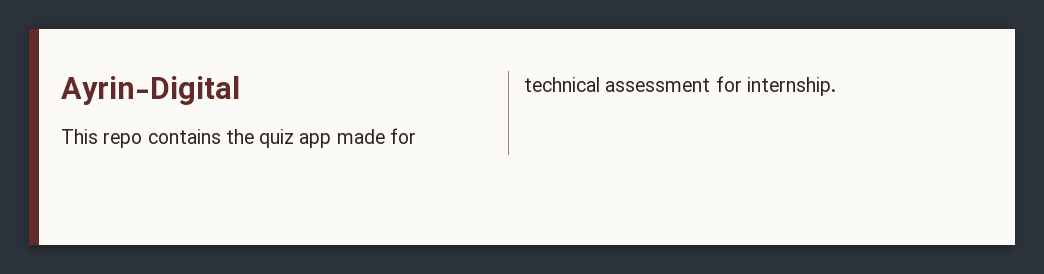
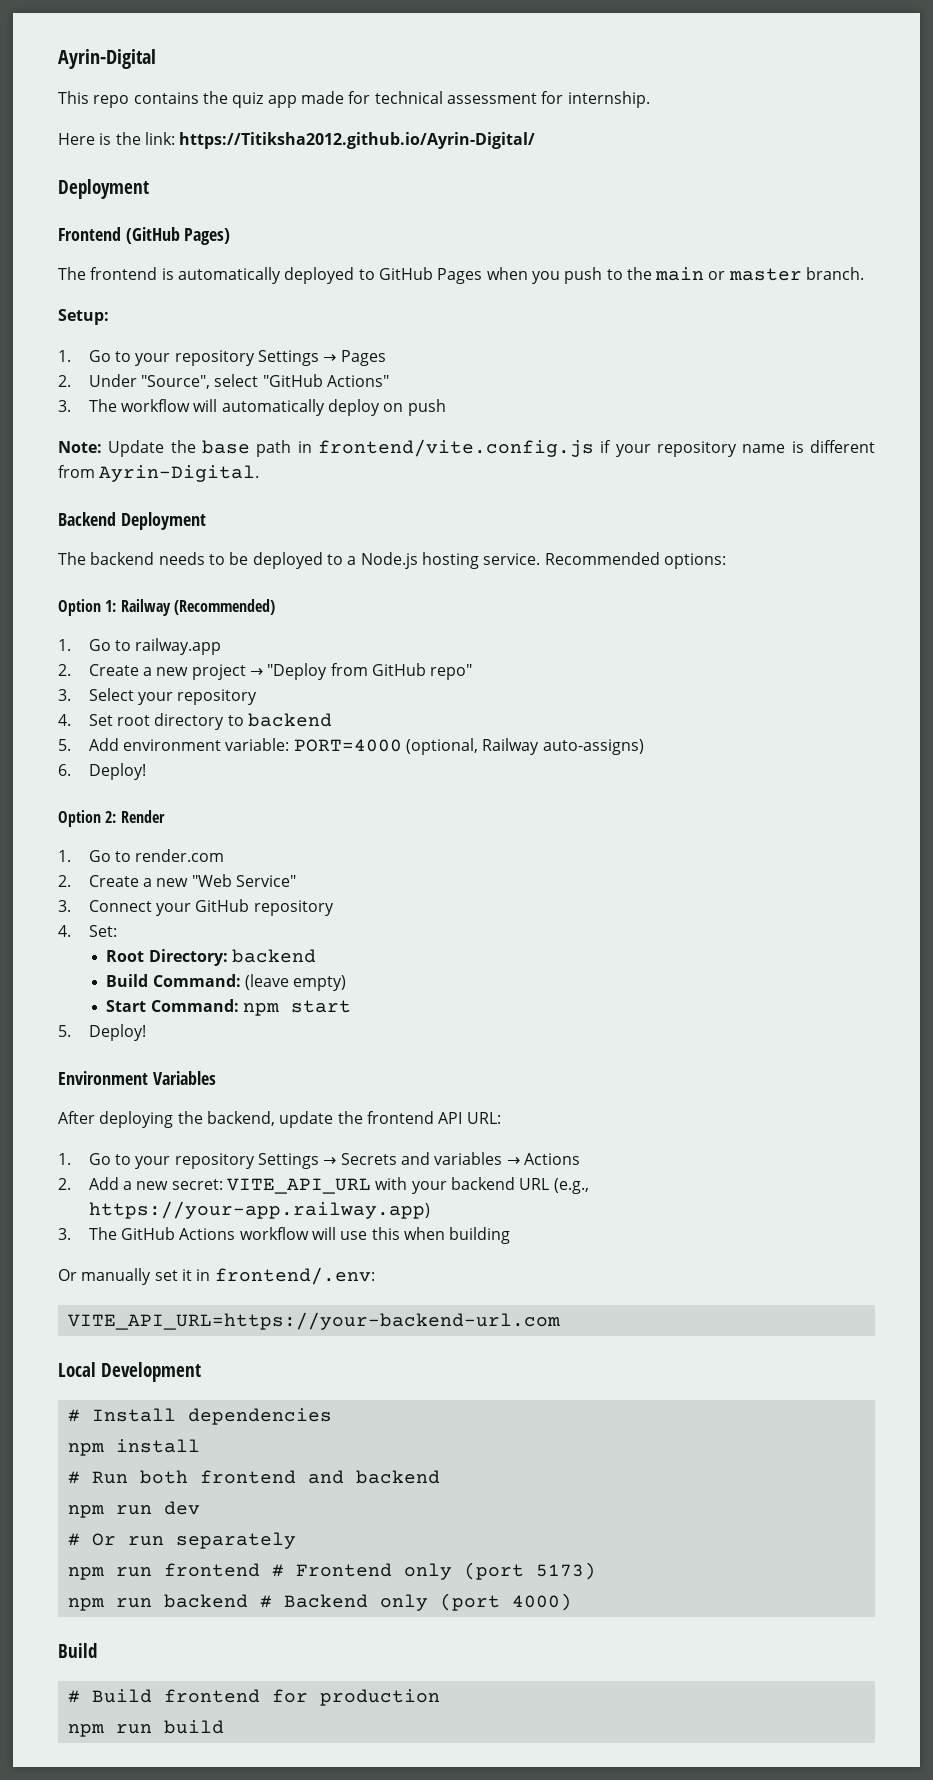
(836, 86) none -> [58,132,536,149] [58,179,149,199] [58,227,231,245] [58,267,865,284] [58,309,109,325] [58,350,386,366] [58,374,390,389] [58,399,446,416] [58,439,876,457] [58,465,260,482] [58,512,206,530] [58,552,726,569] [58,599,275,616] [58,638,222,655] [58,663,473,680] [58,688,258,705] [58,713,333,730] [58,738,644,755] [58,763,146,780] [58,810,165,827] [58,849,225,862] [58,874,297,887] [58,899,334,916] [58,925,117,937] [106,949,316,966] [106,974,347,991] [106,999,351,1016] [58,1024,146,1041] [58,1071,216,1085] [58,1111,501,1128] [58,1152,580,1169] [58,1177,589,1194] [88,1201,430,1219] [58,1227,511,1244] [58,1267,375,1285] [67,1312,560,1330] [58,1362,201,1382] [67,1408,332,1425] [67,1439,200,1456] [67,1470,440,1484] [67,1501,200,1518] [67,1532,296,1549] [67,1562,596,1580] [67,1593,572,1611] [58,1643,97,1658] [67,1689,440,1706] [67,1720,224,1737] // Here is the link: https://Titiksha2012.github.io/Ayrin-Digital/ // Deployment // Frontend (GitHub Pages) // The frontend is automatically deployed to GitHub Pages when you push to the main or master branch. // Setup: // 1. Go to your repository Settings → Pages // 2. Under "Source", select "GitHub Actions" // 3. The workflow will automatically deploy on push // Note: Update the base path in frontend/vite.config.js if your repository name is different from Ayrin-Digital. // Backend Deployment // The backend needs to be deployed to a Node.js hosting service. Recommended options: // Option 1: Railway (Recommended) // 1. Go to railway.app // 2. Create a new project → "Deploy from GitHub repo" // 3. Select your repository // 4. Set root directory to backend // 5. Add environment variable: PORT=4000 (optional, Railway auto-assigns) // 6. Deploy! // Option 2: Render // 1. Go to render.com // 2. Create a new "Web Service" // 3. Connect your GitHub repository // 4. Set: // Root Directory: backend // Build Command: (leave empty) // Start Command: npm start // 5. Deploy! // Environment Variables // After deploying the backend, update the frontend API URL: // 1. Go to your repository Settings → Secrets and variables → Actions // 2. Add a new secret: VITE_API_URL with your backend URL (e.g., https://your-app.railway.app) // 3. The GitHub Actions workflow will use this when building // Or manually set it in frontend/.env: // VITE_API_URL=https://your-backend-url.com // Local Development // # Install dependencies // npm install // # Run both frontend and backend // npm run dev // # Or run separately // npm run frontend # Frontend only (port 5173) // npm run backend # Backend only (port 4000) // Build // # Build frontend for production // npm run build

